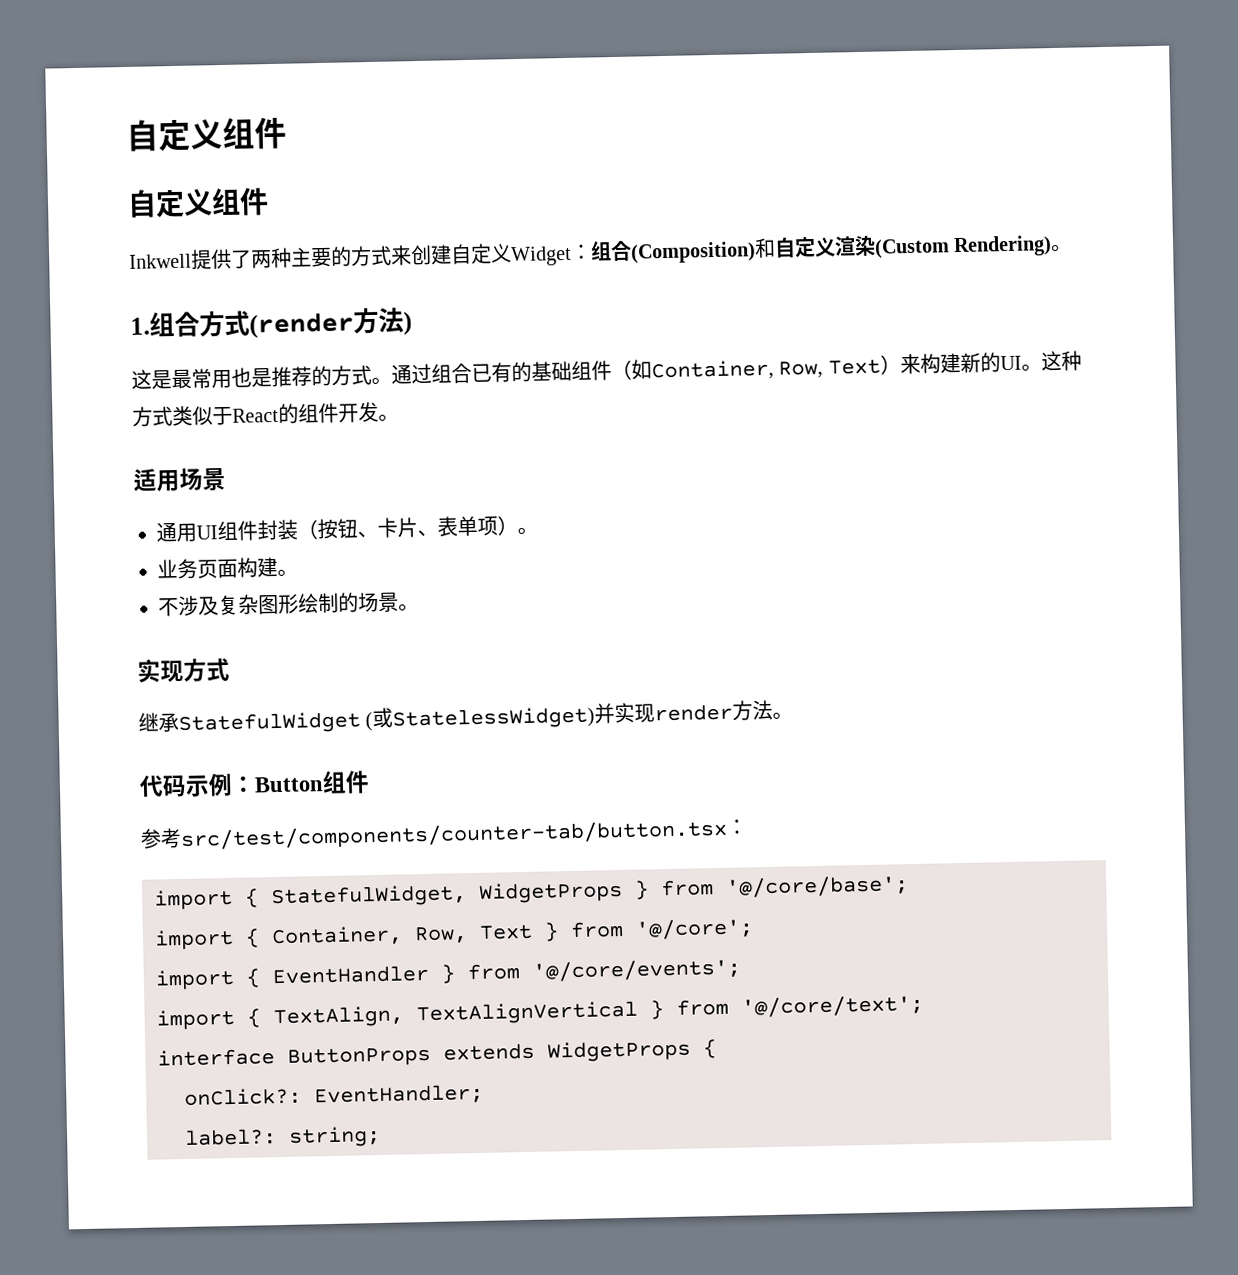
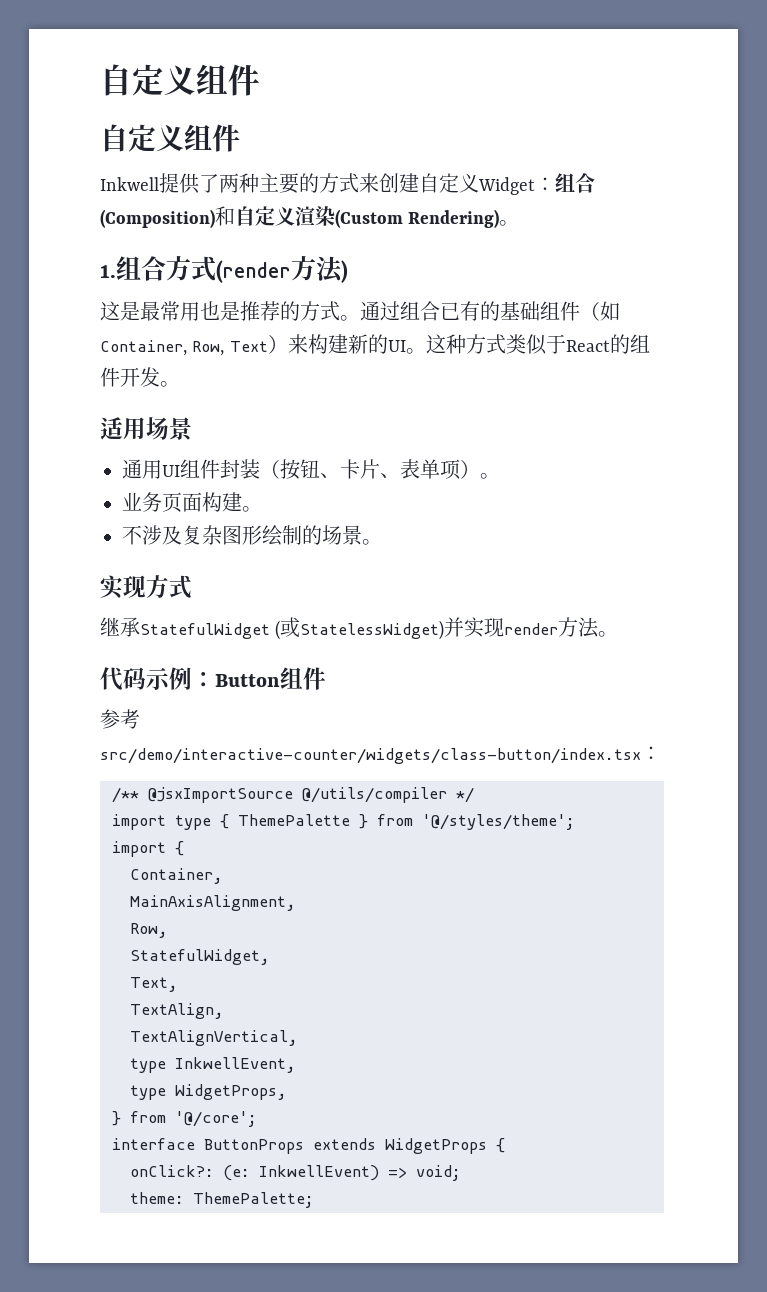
[180,819,728,851] src/test/components/counter-tab/button.tsx -> [100,748,641,764] src/demo/interactive-counter/widgets/class-button/index.tsx
[154,875,909,911] [154,918,754,951] [155,958,741,991] [156,994,924,1031] import { StatefulWidget, WidgetProps } from '@/core/base'; // import { Container, Row, Text } from '@/core'; // import { EventHandler } from '@/core/events'; // import { TextAlign, TextAlignVertical } from '@/core/text'; -> [112,787,474,803] [112,814,575,830] [112,841,184,857] [130,868,223,884] [130,895,296,911] [130,923,168,938] [130,949,270,965] [130,977,178,992] [130,1003,224,1019] [130,1030,298,1046] [130,1057,296,1073] [130,1084,287,1100] [112,1111,257,1127] /** @jsxImportSource @/utils/compiler */ // import type { ThemePalette } from '@/styles/theme'; // import { // Container, // MainAxisAlignment, // Row, // StatefulWidget, // Text, // TextAlign, // TextAlignVertical, // type InkwellEvent, // type WidgetProps, // } from '@/core';
[314,1083,484,1107] [184,1125,381,1148] EventHandler; // label?: string; -> [223,1165,461,1181] [130,1192,314,1208] (e: InkwellEvent) => void; // theme: ThemePalette;

